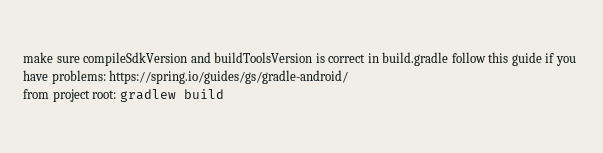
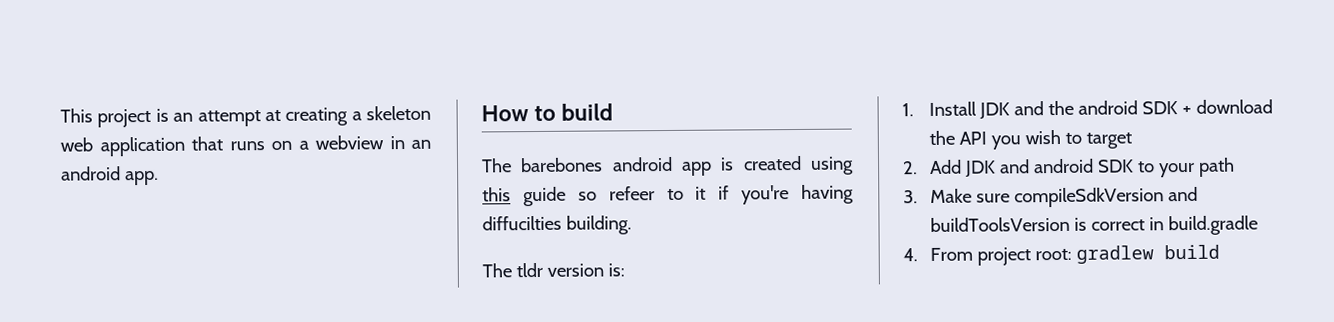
[23,52,53,63] make -> [60,105,431,128] [60,135,431,157] [61,166,159,186] [481,103,614,122] [481,155,854,176] [482,184,854,207] [482,215,632,235] [482,262,625,278] [902,99,1273,120] [928,129,1132,150] [903,157,1235,178] [903,188,972,204] This project is an attempt at creating a skeleton web application that runs on a webview in an android app. // How to build // The barebones android app is created using this guide so refeer to it if you're having diffucilties building. // The tldr version is: // 1. Install JDK and the android SDK + download the API you wish to target // 2. Add JDK and android SDK to your path // 3. Make
[451,52,576,66] [23,70,349,84] [23,89,49,99] follow this guide if you have problems: https://spring.io/guides/gs/gradle-android/ // from -> [903,247,973,262] // 4. From

